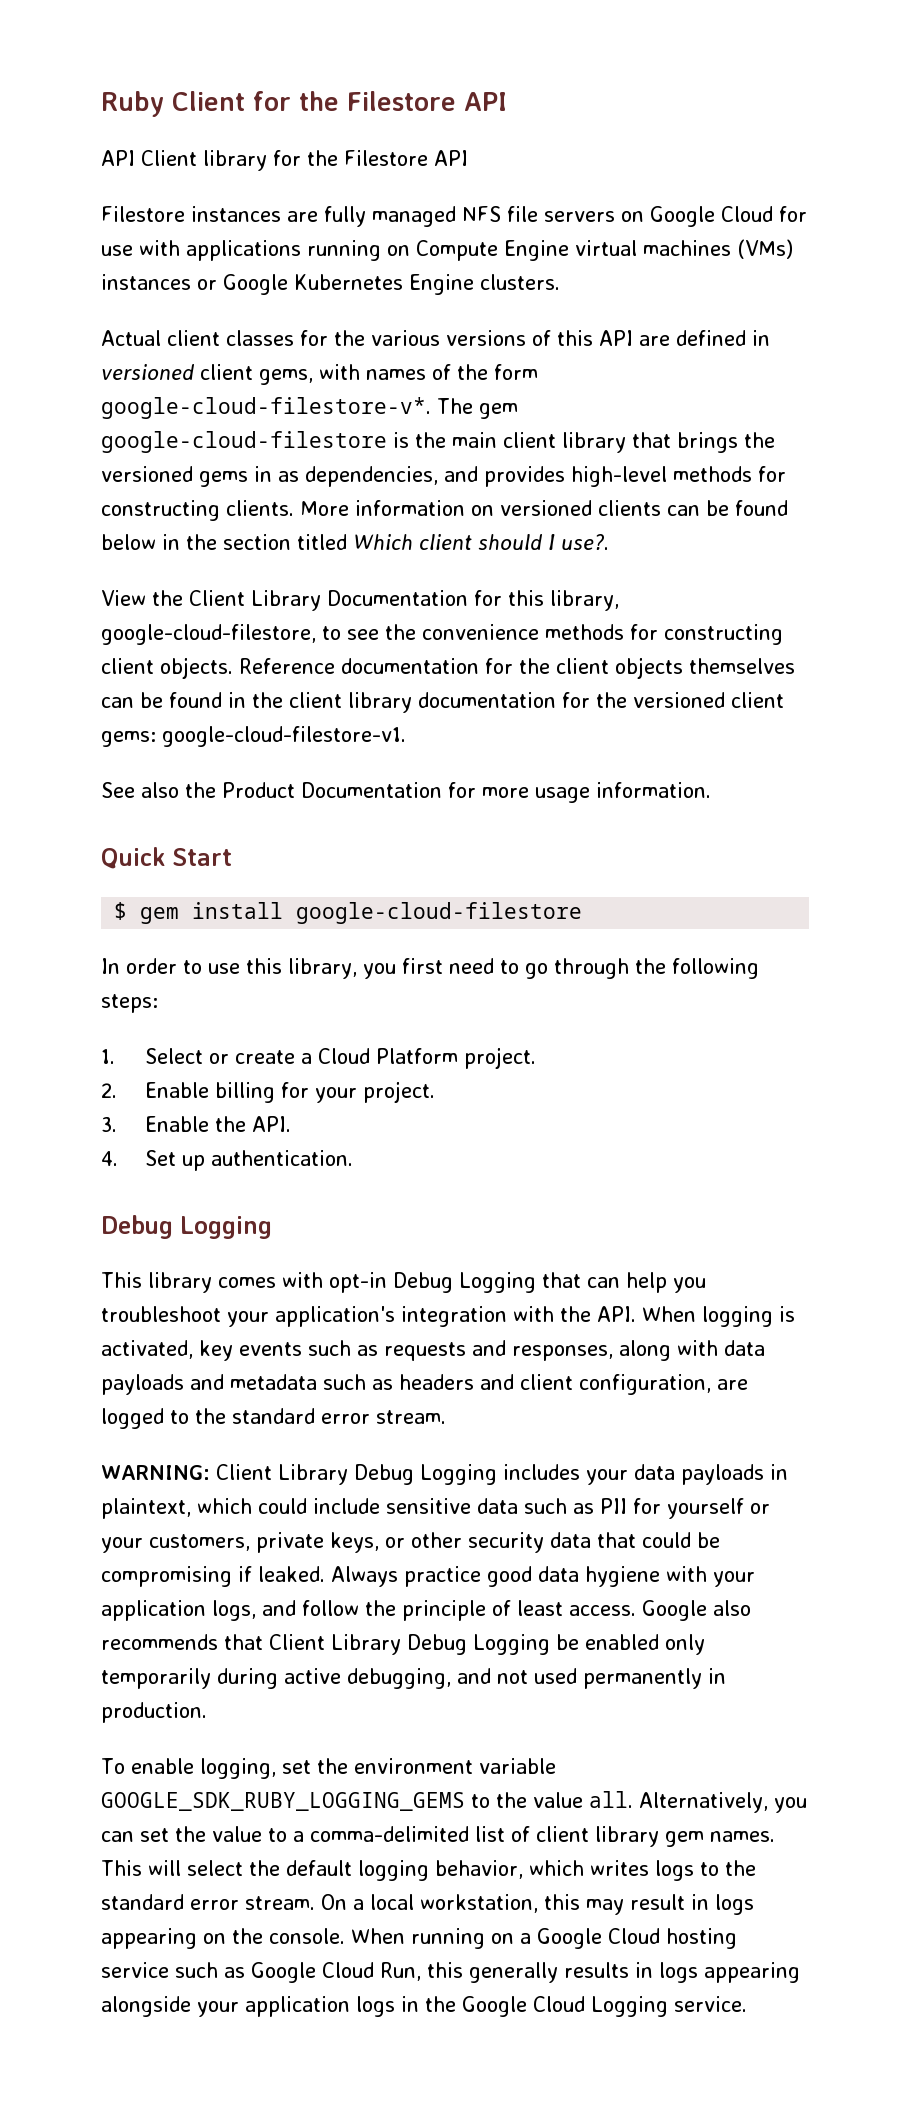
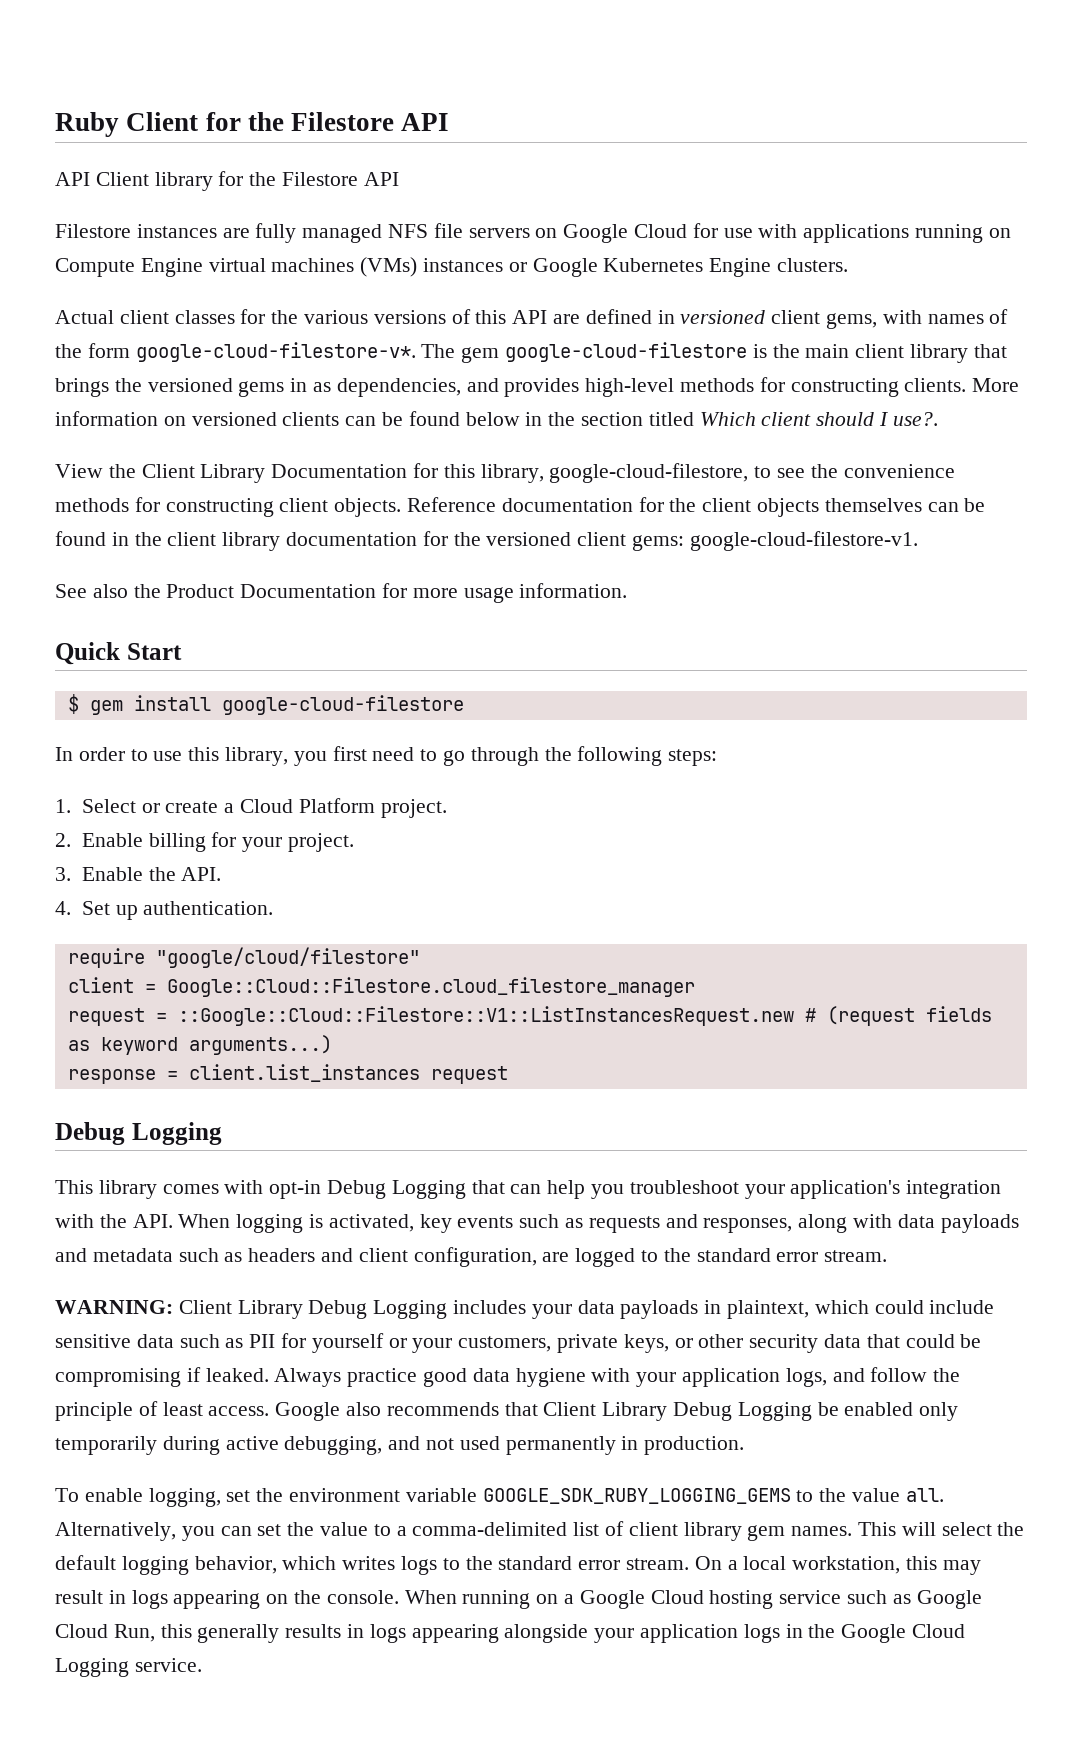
(353, 1158) none -> [67,947,420,968] [67,977,695,997] [67,1006,992,1026] [67,1035,332,1055] [67,1064,508,1084] // require "google/cloud/filestore" // client = Google::Cloud::Filestore.cloud_filestore_manager // request = ::Google::Cloud::Filestore::V1::ListInstancesRequest.new # (request fields as keyword arguments...) // response = client.list_instances request

